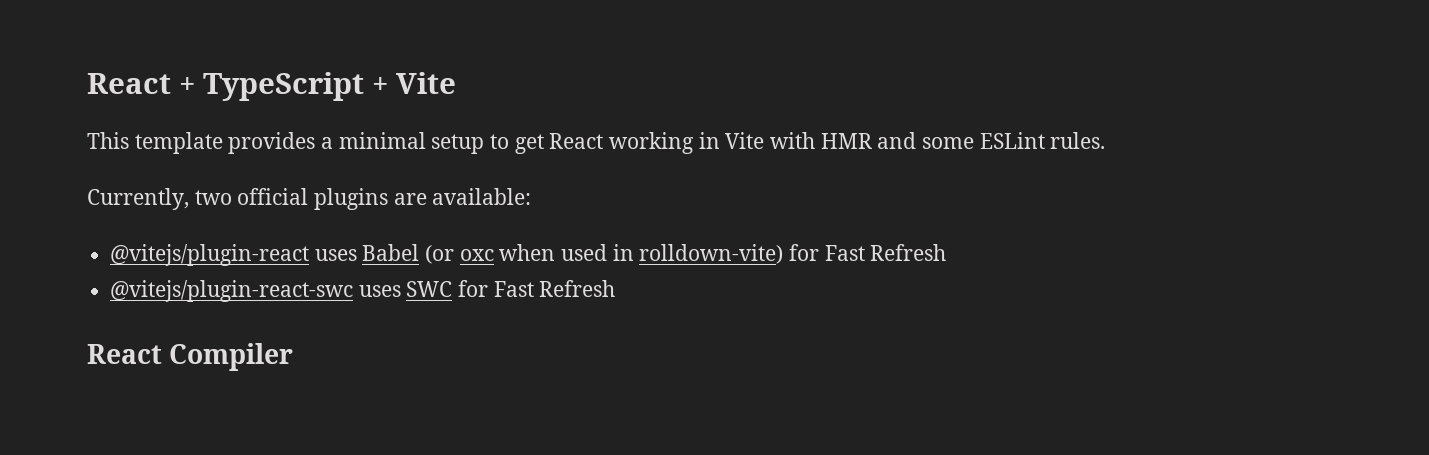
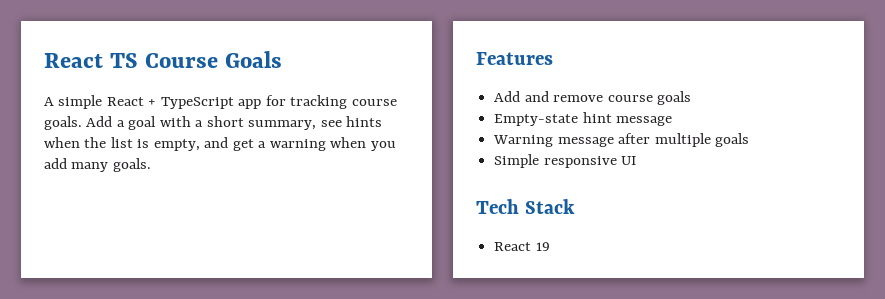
[87,72,456,101] [87,132,1106,154] [87,188,532,210] [110,244,947,266] [110,280,616,302] [87,343,294,371] React + TypeScript + Vite // This template provides a minimal setup to get React working in Vite with HMR and some ESLint rules. // Currently, two official plugins are available: // @vitejs/plugin-react uses Babel (or oxc when used in rolldown-vite) for Fast Refresh // @vitejs/plugin-react-swc uses SWC for Fast Refresh // React Compiler -> [44,51,283,68] [44,95,397,109] [44,116,383,130] [44,137,396,151] [44,158,151,172] [476,52,553,65] [494,91,691,105] [494,112,673,126] [493,133,749,147] [494,154,637,168] [476,199,575,214] [494,242,550,251] React TS Course Goals // A simple React + TypeScript app for tracking course goals. Add a goal with a short summary, see hints when the list is empty, and get a warning when you add many goals. // Features // Add and remove course goals // Empty-state hint message // Warning message after multiple goals // Simple responsive UI // Tech Stack // React 19

